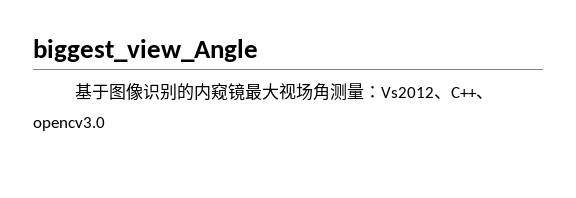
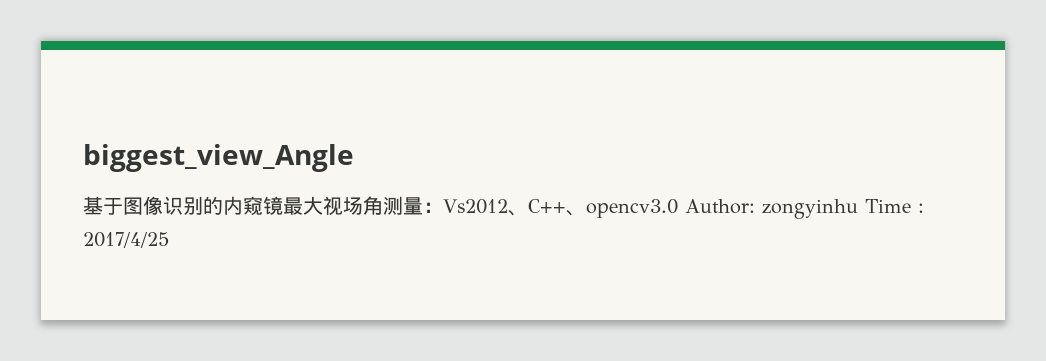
(105, 124) none -> [684,199,924,219] [83,232,169,248] Author: zongyinhu Time : 2017/4/25

